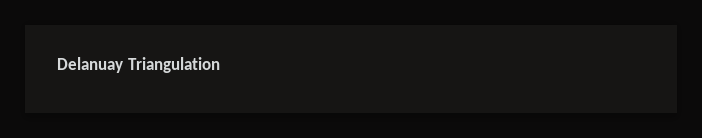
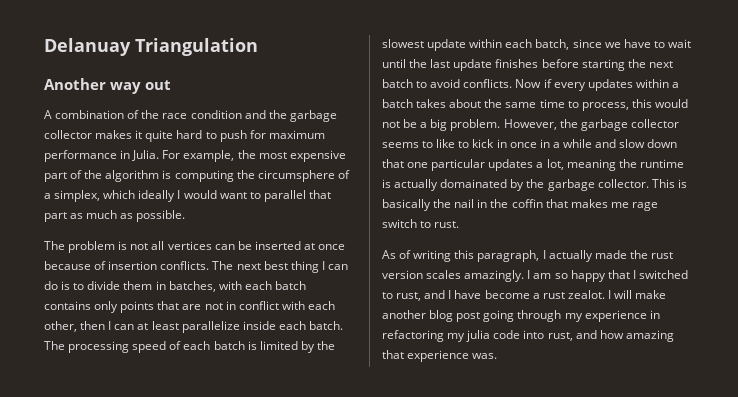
(220, 65) none -> [44,78,171,94] [44,110,337,122] [44,130,325,142] [44,150,346,162] [44,170,350,182] [44,190,331,202] [44,210,186,222] [44,241,346,253] [44,261,348,273] [44,281,306,292] [44,301,335,313] [44,321,343,333] [44,341,335,353] [382,39,691,51] [382,59,673,71] [382,79,679,91] [382,99,688,111] [382,119,679,131] [382,139,678,148] [382,159,684,171] [382,179,687,191] [382,199,658,211] [382,219,460,228] [382,250,673,262] [382,270,688,282] [382,290,667,301] [382,310,660,322] [382,330,674,342] [382,350,498,362] // Another way out // A combination of the race condition and the garbage collector makes it quite hard to push for maximum performance in Julia. For example, the most expensive part of the algorithm is computing the circumsphere of a simplex, which ideally I would want to parallel that part as much as possible. // The problem is not all vertices can be inserted at once because of insertion conflicts. The next best thing I can do is to divide them in batches, with each batch contains only points that are not in conflict with each other, then I can at least parallelize inside each batch. The processing speed of each batch is limited by the slowest update within each batch, since we have to wait until the last update finishes before starting the next batch to avoid conflicts. Now if every updates within a batch takes about the same time to process, this would not be a big problem. However, the garbage collector seems to like to kick in once in a while and slow down that one particular updates a lot, meaning the runtime is actually domainated by the garbage collector. This is basically the nail in the coffin that makes me rage switch to rust. // As of writing this paragraph, I actually made the rust version scales amazingly. I am so happy that I switched to rust, and I have become a rust zealot. I will make another blog post going through my experience in refactoring my julia code into rust, and how amazing that experience was.

